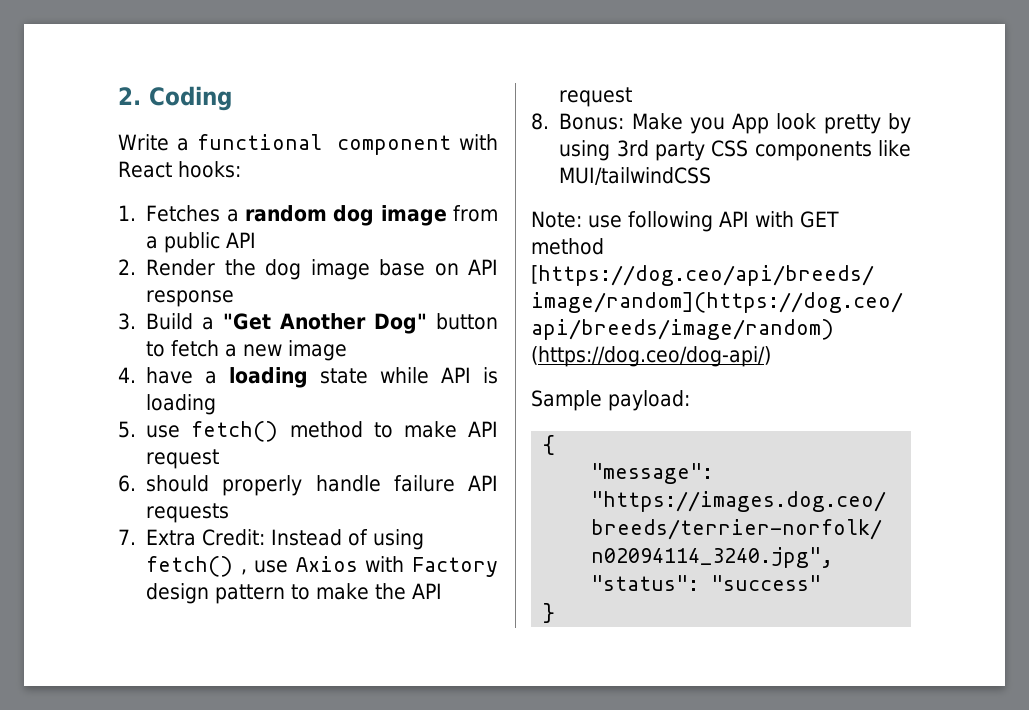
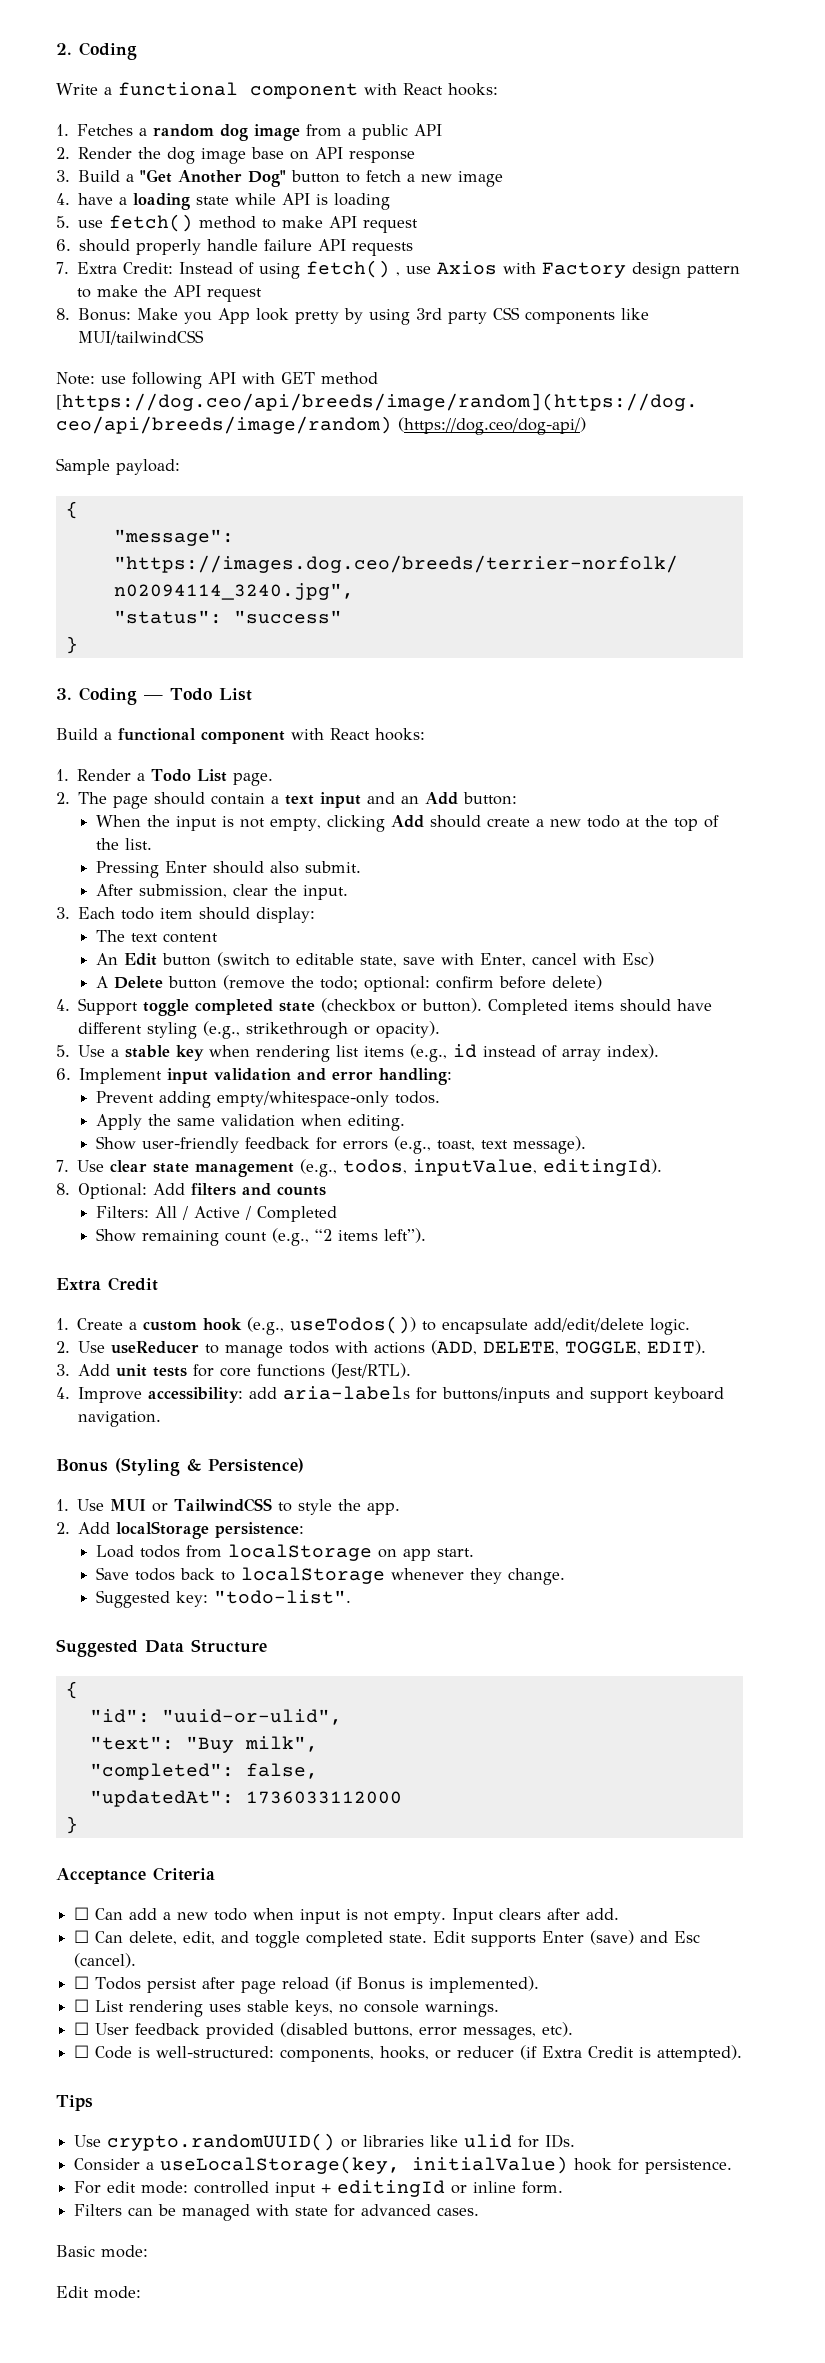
(556, 613) none -> [56,687,252,705] [56,728,425,744] [56,769,274,786] [56,792,518,809] [95,815,719,832] [95,838,152,850] [95,861,361,878] [95,884,348,900] [56,907,316,923] [95,930,218,943] [95,952,654,967] [95,975,602,992] [56,998,713,1016] [78,1021,441,1039] [56,1044,660,1062] [56,1068,453,1085] [95,1091,440,1108] [95,1114,405,1131] [95,1136,586,1154] [56,1159,663,1177] [56,1183,327,1199] [95,1206,337,1222] [95,1228,426,1246] [56,1277,158,1291] [56,1316,691,1335] [56,1340,707,1358] [56,1363,412,1379] [56,1386,725,1403] [78,1411,162,1427] [56,1458,304,1476] [56,1498,401,1515] [56,1521,305,1539] [95,1544,474,1561] [95,1567,565,1585] [95,1590,351,1608] [56,1639,267,1657] [65,1681,78,1699] [89,1709,342,1725] [89,1736,318,1753] [89,1763,318,1780] [89,1790,402,1807] [65,1816,78,1834] [56,1867,215,1884] [74,1907,620,1924] [74,1930,701,1948] [74,1953,137,1968] [74,1976,540,1994] [74,1999,500,2017] [74,2022,574,2040] [74,2045,743,2062] [56,2095,93,2111] [74,2133,576,2151] [74,2156,733,2174] [74,2180,564,2197] [74,2204,480,2221] [56,2245,148,2258] [56,2286,141,2299] // 3. Coding — Todo List // Build a functional component with React hooks: // 1. Render a Todo List page. // 2. The page should contain a text input and an Add button: // When the input is not empty, clicking Add should create a new todo at the top of the list. // Pressing Enter should also submit. // After submission, clear the input. // 3. Each todo item should display: // The text content // An Edit button (switch to editable state, save with Enter, cancel with Esc) // A Delete button (remove the todo; optional: confirm before delete) // 4. Support toggle completed state (checkbox or button). Completed items should have different styling (e.g., strikethrough or opacity). // 5. Use a stable key when rendering list items (e.g., id instead of array index). // 6. Implement input validation and error handling: // Prevent adding empty/whitespace-only todos. // Apply the same validation when editing. // Show user-friendly feedback for errors (e.g., toast, text message). // 7. Use clear state management (e.g., todos, inputValue, editingId). // 8. Optional: Add filters and counts // Filters: All / Active / Completed // Show remaining count (e.g., “2 items left”). // Extra Credit // 1. Create a custom hook (e.g., useTodos()) to encapsulate add/edit/delete logic. // 2. Use useReducer to manage todos with actions (ADD, DELETE, TOGGLE, EDIT). // 3. Add unit tests for core functions (Jest/RTL). // 4. Improve accessibility: add aria-labels for buttons/inputs and support keyboard navigation. // Bonus (Styling & Persistence) // 1. Use MUI or TailwindCSS to style the app. // 2. Add localStorage persistence: // Load todos from localStorage on app start. // Save todos back to localStorage whenever they change. // Suggested key: "todo-list". // Suggested Data Structure // { // "id": "uuid-or-ulid", // "text": "Buy milk", // "completed": false, // "updatedAt": 1736033112000 // } // Acceptance Criteria // ☐ Can add a new todo when input is not empty. Input clears after add. // ☐ Can delete, edit, and toggle completed state. Edit supports Enter (save) and Esc (cancel). // ☐ Todos persist after page reload (if Bonus is implemented). // ☐ List rendering uses stable keys, no console warnings. // ☐ User feedback provided (disabled buttons, error messages, etc). // ☐ Code is well-structured: components, hooks, or reducer (if Extra Credit is attempted). // Tips // Use crypto.randomUUID() or libraries like ulid for IDs. // Consider a useLocalStorage(key, initialValue) hook for persistence. // For edit mode: controlled input + editingId or inline form. // Filters can be managed with state for advanced cases. // Basic mode: // Edit mode:

